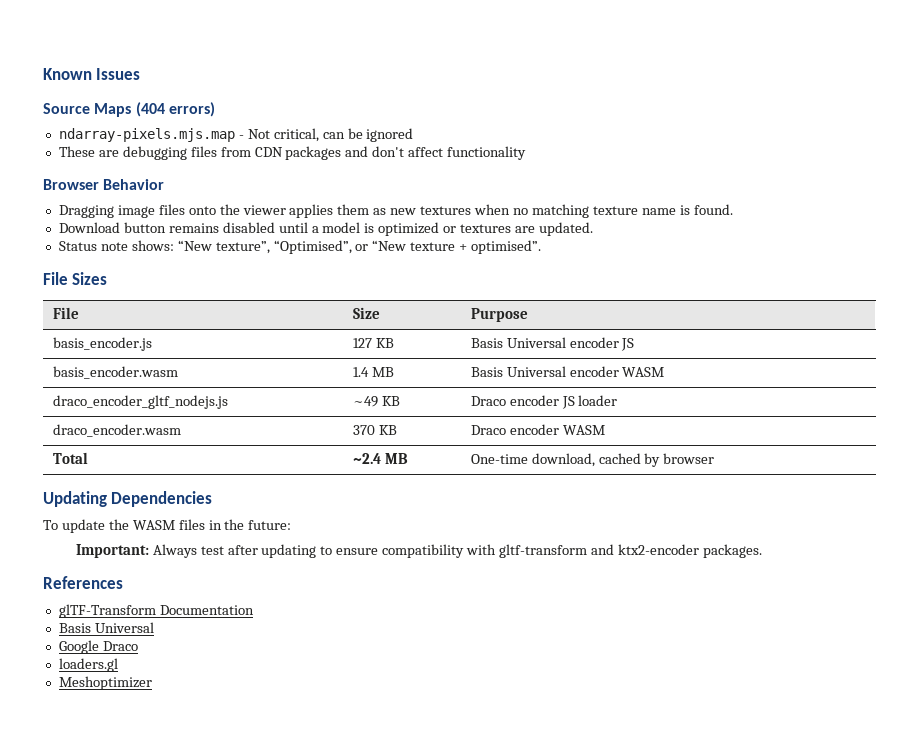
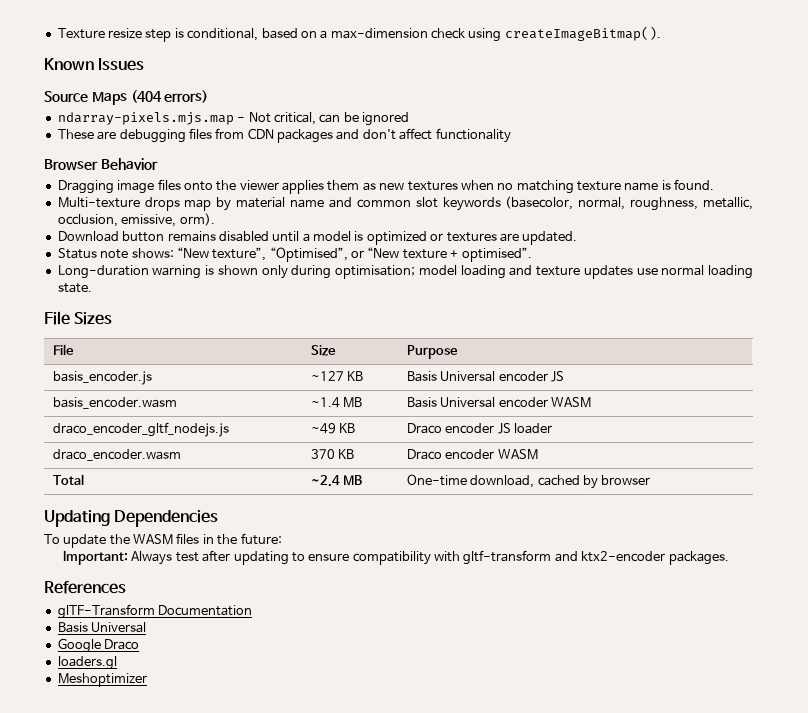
(43, 74) none -> [57,26,661,42] Texture resize step is conditional, based on a max-dimension check using createImageBitmap(). //
(733, 209) none -> [57,196,754,211] [57,213,215,227] // Multi-texture drops map by material name and common slot keywords (basecolor, normal, roughness, metallic, occlusion, emissive, orm).
(542, 247) none -> [57,265,753,279] [57,283,92,293] // Long-duration warning is shown only during optimisation; model loading and texture updates use normal loading state.
[352,338,372,348] 127 -> [310,371,344,381] ~127
[352,367,369,377] 1.4 -> [310,397,340,408] ~1.4

